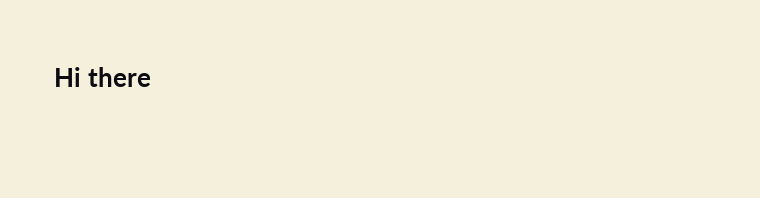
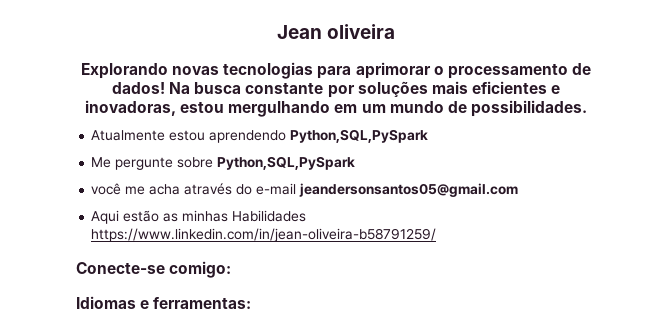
[54,67,152,87] Hi there -> [276,24,396,39] [80,62,592,79] [111,81,561,98] [84,100,588,117] [91,129,429,143] [91,156,356,170] [91,183,519,197] [91,210,307,224] [91,228,437,242] [76,261,232,278] [76,296,252,309] Jean oliveira // Explorando novas tecnologias para aprimorar o processamento de dados! Na busca constante por soluções mais eficientes e inovadoras, estou mergulhando em um mundo de possibilidades. // Atualmente estou aprendendo Python,SQL,PySpark // Me pergunte sobre Python,SQL,PySpark // você me acha através do e-mail jeandersonsantos05@gmail.com // Aqui estão as minhas Habilidades https://www.linkedin.com/in/jean-oliveira-b58791259/ // Conecte-se comigo: // Idiomas e ferramentas:

